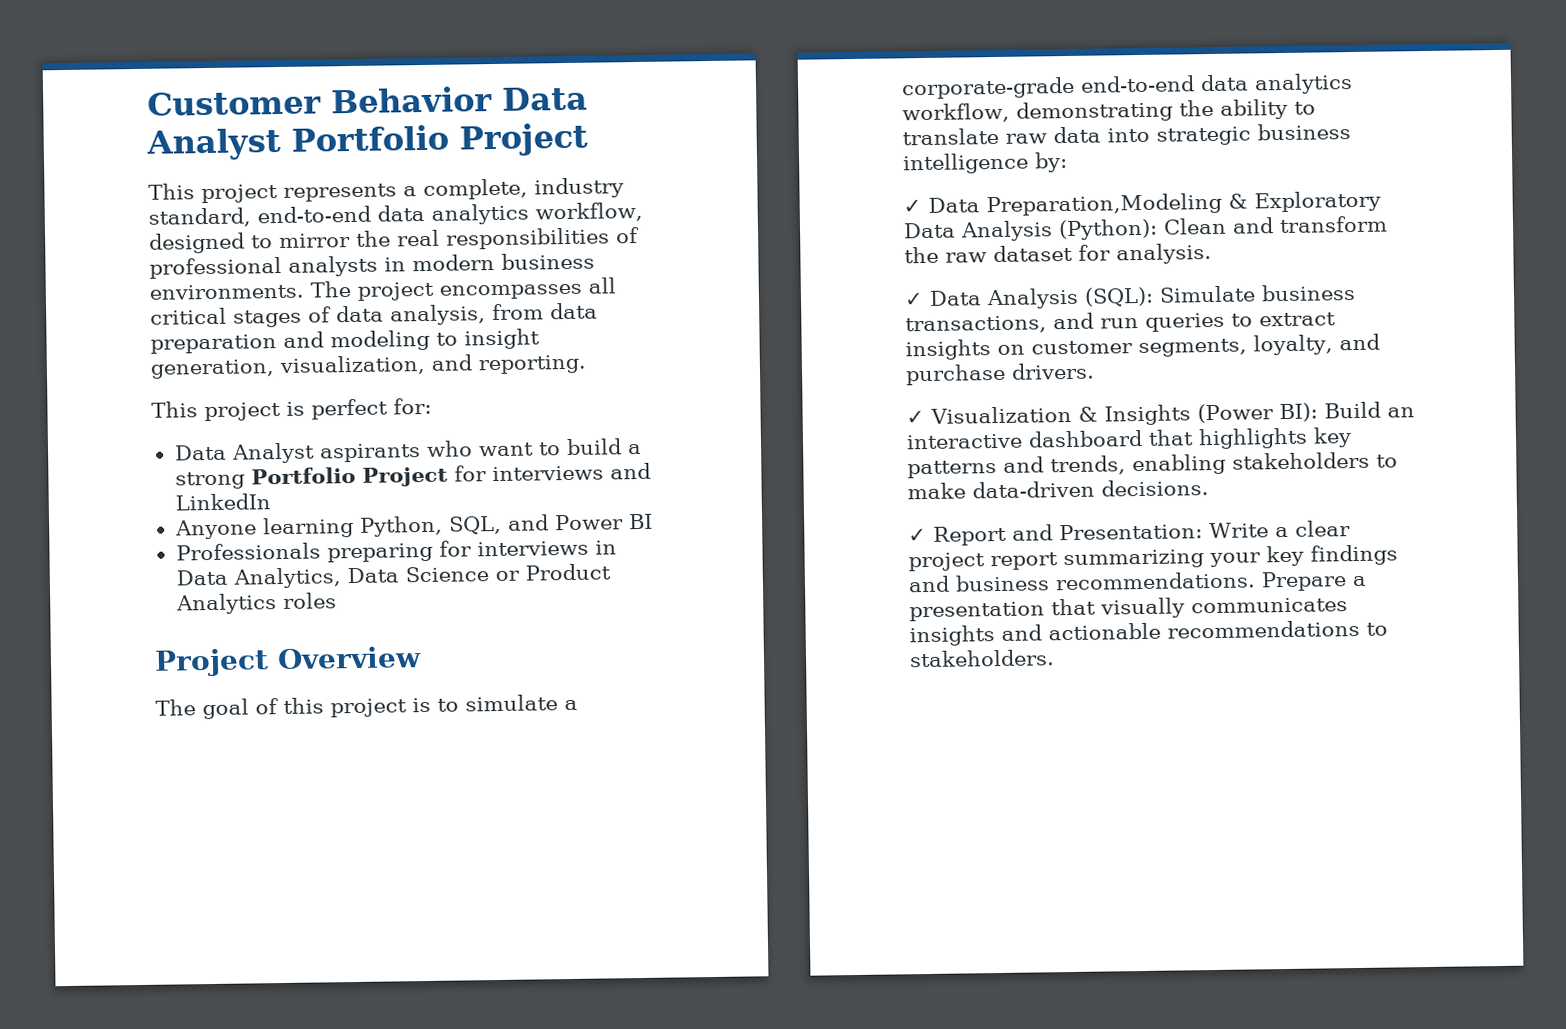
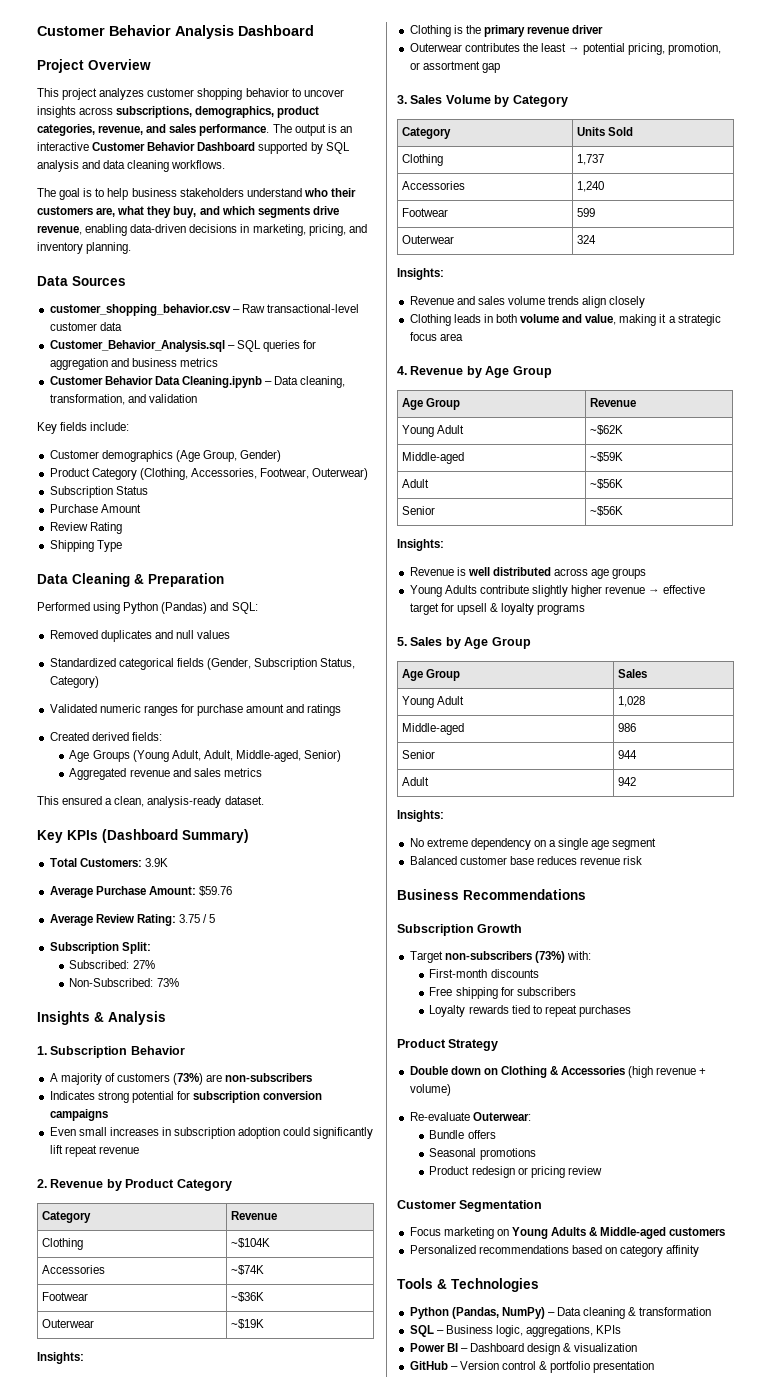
[147,86,588,116] [146,122,588,161] [148,177,624,204] [148,201,643,228] [149,226,640,254] [149,252,595,279] [149,277,616,301] [150,302,598,328] [150,328,540,354] [150,354,587,379] [151,397,432,422] [173,438,642,464] [174,462,651,490] [174,493,271,511] [174,513,653,540] [175,540,617,563] [175,563,611,589] [175,592,337,615] [154,646,422,677] [155,694,578,720] [901,73,1353,100] [902,98,1316,124] [902,123,1351,146] [902,151,1068,175] [903,190,1381,217] [903,215,1388,242] [904,242,1212,265] [904,283,1356,310] [905,312,1336,335] [905,333,1380,361] [905,362,1095,386] [906,401,1415,426] [906,427,1352,450] [907,451,1398,479] [907,479,1209,500] [908,520,1351,546] [908,544,1398,572] [908,571,1367,593] [909,597,1348,622] [909,619,1388,647] [909,649,1055,668] Customer Behavior Data Analyst Portfolio Project // This project represents a complete, industry standard, end-to-end data analytics workflow, designed to mirror the real responsibilities of professional analysts in modern business environments. The project encompasses all critical stages of data analysis, from data preparation and modeling to insight generation, visualization, and reporting. // This project is perfect for: // Data Analyst aspirants who want to build a strong Portfolio Project for interviews and LinkedIn // Anyone learning Python, SQL, and Power BI // Professionals preparing for interviews in Data Analytics, Data Science or Product Analytics roles // Project Overview // The goal of this project is to simulate a corporate-grade end-to-end data analytics workflow, demonstrating the ability to translate raw data into strategic business intelligence by: // ✓ Data Preparation,Modeling & Exploratory Data Analysis (Python): Clean and transform the raw dataset for analysis. // ✓ Data Analysis (SQL): Simulate business transactions, and run queries to extract insights on customer segments, loyalty, and purchase drivers. // ✓ Visualization & Insights (Power BI): Build an interactive dashboard that highlights key patterns and trends, enabling stakeholders to make data-driven decisions. // ✓ Report and Presentation: Write a clear project report summarizing your key findings and business recommendations. Prepare a presentation that visually communicates insights and actionable recommendations to stakeholders. -> [37,25,314,39] [37,59,151,73] [37,88,344,100] [37,106,320,118] [37,124,352,136] [37,142,350,154] [37,160,226,172] [37,188,356,200] [37,206,339,218] [37,224,367,236] [37,242,132,254] [37,276,126,286] [49,304,359,316] [49,322,122,331] [49,340,317,352] [49,358,218,370] [49,376,346,388] [49,394,197,405] [37,422,130,434] [49,450,282,462] [49,468,369,480] [49,486,148,498] [49,504,141,513] [49,522,122,534] [49,540,122,552] [37,573,224,587] [37,602,258,614] [49,630,231,642] [49,658,356,670] [49,676,99,688] [49,704,342,716] [49,732,162,741] [69,750,342,762] [69,768,262,780] [37,796,264,808] [37,829,249,843] [49,858,168,867] [49,886,232,898] [49,914,216,926] [49,942,151,954] [69,960,155,969] [69,978,179,987] [37,1011,166,1025] [37,1046,185,1058] [49,1073,313,1085] [49,1091,323,1103] [49,1109,108,1121] [49,1127,374,1139] [49,1145,139,1157] [37,1179,232,1191] [42,1211,92,1223] [231,1211,278,1220] [42,1238,84,1250] [231,1238,271,1248] [42,1265,106,1274] [231,1265,265,1275] [42,1292,89,1301] [231,1292,265,1302] [42,1319,95,1328] [231,1319,265,1329] [37,1352,84,1364] [409,25,604,37] [409,43,722,55] [409,61,500,73] [397,95,568,107] [402,127,452,139] [577,127,634,136] [402,154,444,166] [577,154,605,165] [402,181,466,190] [577,181,605,192] [402,208,449,217] [577,208,596,217] [402,235,455,244] [577,235,597,244] [397,268,444,280] [409,296,646,308] [409,314,721,326] [409,332,463,341] [397,366,552,378] [402,398,461,410] [590,398,637,407] [402,425,465,437] [590,425,624,435] [402,452,465,464] [590,452,624,462] [402,479,430,488] [590,479,624,489] [402,506,436,515] [590,506,624,516] [397,539,444,551] [409,567,647,579] [409,585,706,597] [409,603,586,615] [397,637,531,649] [402,669,461,681] [618,669,648,678] [402,696,465,708] [618,696,646,707] [402,723,465,735] [618,723,637,732] [402,750,436,759] [618,750,638,759] [402,777,430,786] [618,777,637,786] [397,810,444,822] [409,838,657,850] [409,856,643,865] [397,889,586,900] [397,924,523,936] [409,951,591,963] [429,969,539,978] [429,987,576,999] [429,1005,631,1017] [397,1039,499,1051] [409,1066,707,1078] [409,1084,451,1096] [409,1112,531,1121] [429,1130,496,1139] [429,1148,536,1160] [429,1166,602,1178] [397,1200,543,1212] [409,1227,726,1239] [409,1245,700,1257] [397,1278,539,1292] [409,1307,712,1319] [409,1325,622,1337] [409,1343,638,1355] [409,1361,655,1373] Customer Behavior Analysis Dashboard // Project Overview // This project analyzes customer shopping behavior to uncover insights across subscriptions, demographics, product categories, revenue, and sales performance. The output is an interactive Customer Behavior Dashboard supported by SQL analysis and data cleaning workflows. // The goal is to help business stakeholders understand who their customers are, what they buy, and which segments drive revenue, enabling data-driven decisions in marketing, pricing, and inventory planning. // Data Sources // customer_shopping_behavior.csv – Raw transactional-level customer data // Customer_Behavior_Analysis.sql – SQL queries for aggregation and business metrics // Customer Behavior Data Cleaning.ipynb – Data cleaning, transformation, and validation // Key fields include: // Customer demographics (Age Group, Gender) // Product Category (Clothing, Accessories, Footwear, Outerwear) // Subscription Status // Purchase Amount // Review Rating // Shipping Type // Data Cleaning & Preparation // Performed using Python (Pandas) and SQL: // Removed duplicates and null values // Standardized categorical fields (Gender, Subscription Status, Category) // Validated numeric ranges for purchase amount and ratings // Created derived fields: // Age Groups (Young Adult, Adult, Middle-aged, Senior) // Aggregated revenue and sales metrics // This ensured a clean, analysis-ready dataset. // Key KPIs (Dashboard Summary) // Total Customers: 3.9K // Average Purchase Amount: $59.76 // Average Review Rating: 3.75 / 5 // Subscription Split: // Subscribed: 27% // Non-Subscribed: 73% // Insights & Analysis // 1. Subscription Behavior // A majority of customers (73%) are non-subscribers // Indicates strong potential for subscription conversion campaigns // Even small increases in subscription adoption could significantly lift repeat revenue // 2. Revenue by Product Category // Category | Revenue // Clothing | ~$104K // Accessories | ~$74K // Footwear | ~$36K // Outerwear | ~$19K // Insights: // Clothing is the primary revenue driver // Outerwear contributes the least → potential pricing, promotion, or assortment gap // 3. Sales Volume by Category // Category | Units Sold // Clothing | 1,737 // Accessories | 1,240 // Footwear | 599 // Outerwear | 324 // Insights: // Revenue and sales volume trends align closely // Clothing leads in both volume and value, making it a strategic focus area // 4. Revenue by Age Group // Age Group | Revenue // Young Adult | ~$62K // Middle-aged | ~$59K // Adult | ~$56K // Senior | ~$56K // Insights: // Revenue is well distributed across age groups // Young Adults contribute slightly higher revenue → effective target for upsell & loyalty programs // 5. Sales by Age Group // Age Group | Sales // Young Adult | 1,028 // Middle-aged | 986 // Senior | 944 // Adult | 942 // Insights: // No extreme dependency on a single age segment // Balanced customer base reduces revenue risk // Business Recommendations // Subscription Growth // Target non-subscribers (73%) with: // First-month discounts // Free shipping for subscribers // Loyalty rewards tied to repeat purchases // Product Strategy // Double down on Clothing & Accessories (high revenue + volume) // Re-evaluate Outerwear: // Bundle offers // Seasonal promotions // Product redesign or pricing review // Customer Segmentation // Focus marketing on Young Adults & Middle-aged customers // Personalized recommendations based on category affinity // Tools & Technologies // Python (Pandas, NumPy) – Data cleaning & transformation // SQL – Business logic, aggregations, KPIs // Power BI – Dashboard design & visualization // GitHub – Version control & portfolio presentation

